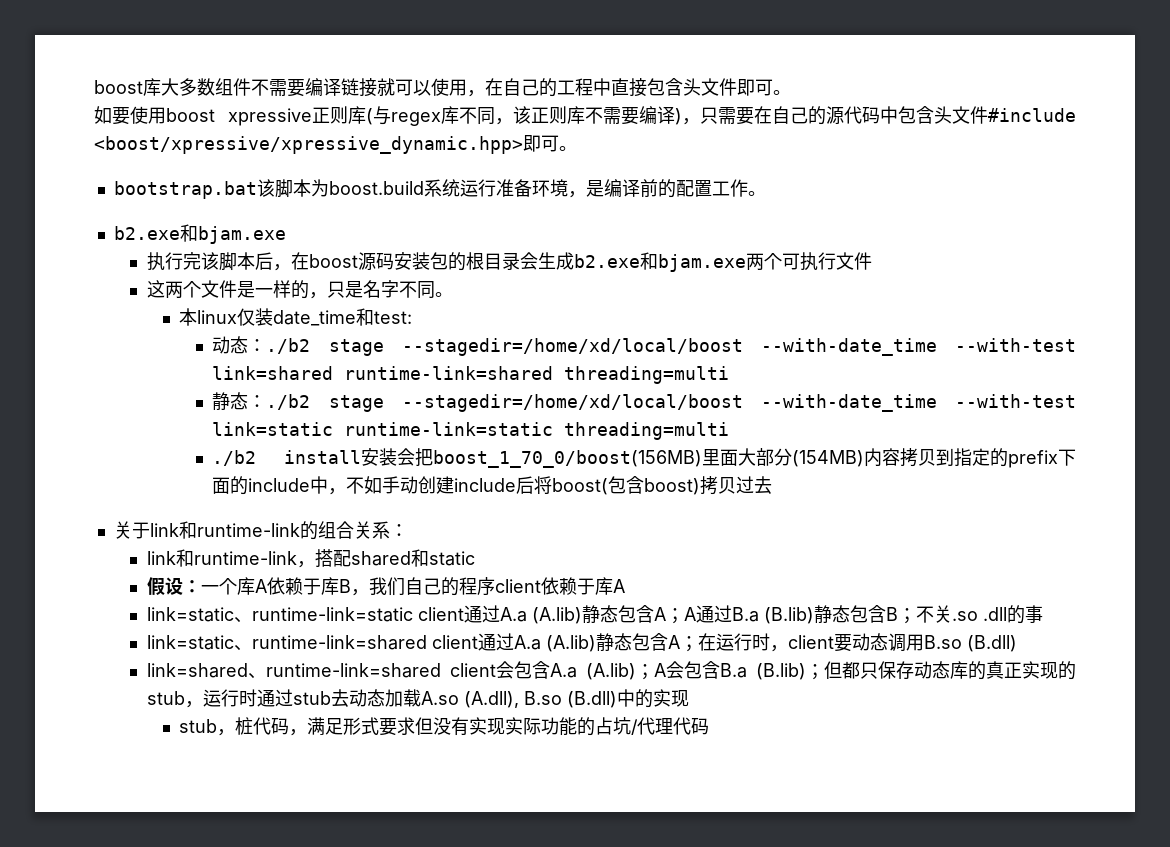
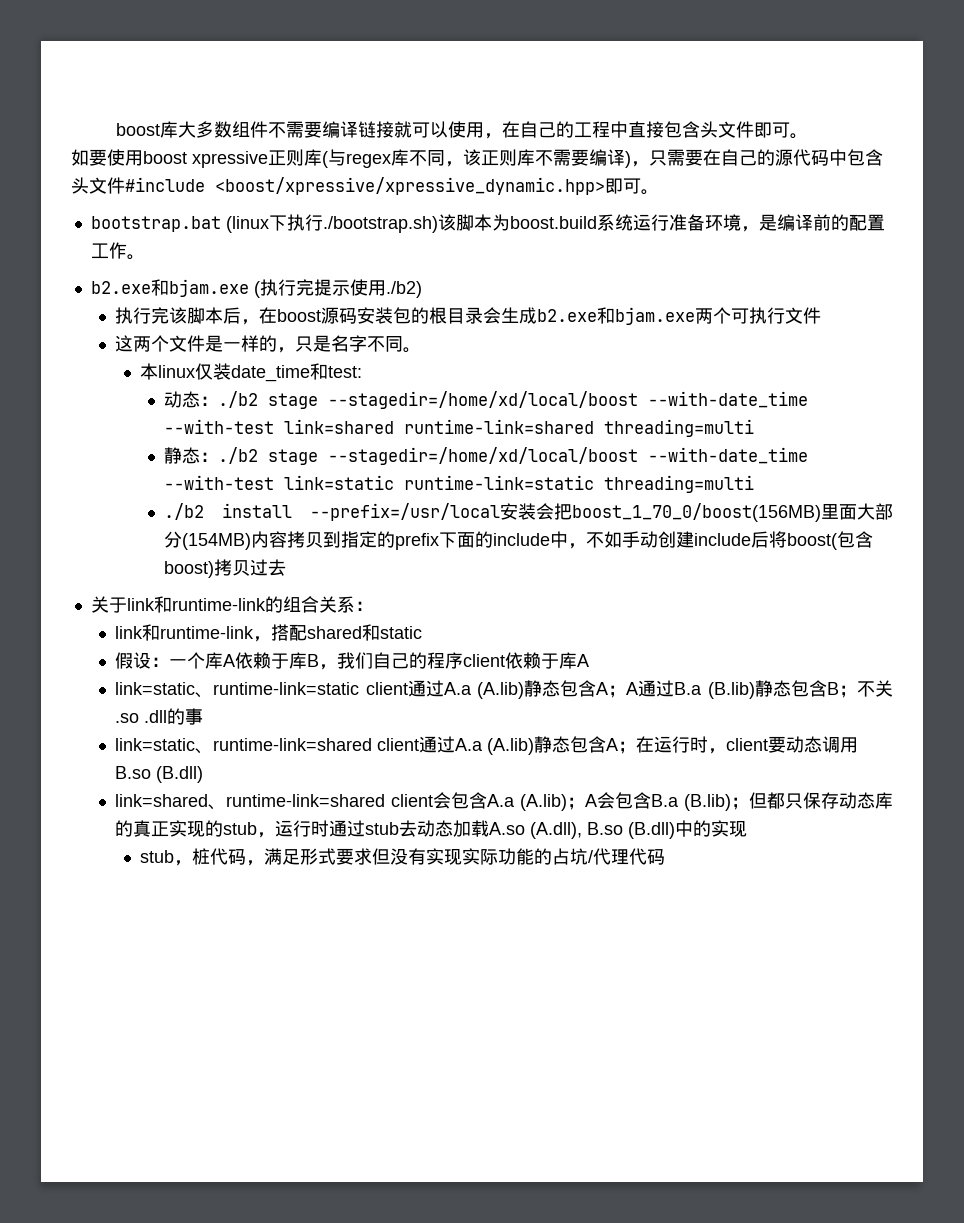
(257, 190) none -> [225,214,438,233] (linux下执行./bootstrap.sh)
(286, 235) none -> [253,279,422,298] (执行完提示使用./b2)
(361, 457) none -> [310,503,500,521] --prefix=/usr/local

